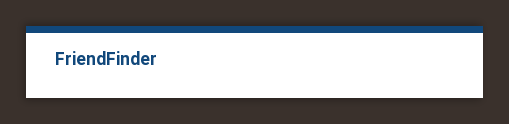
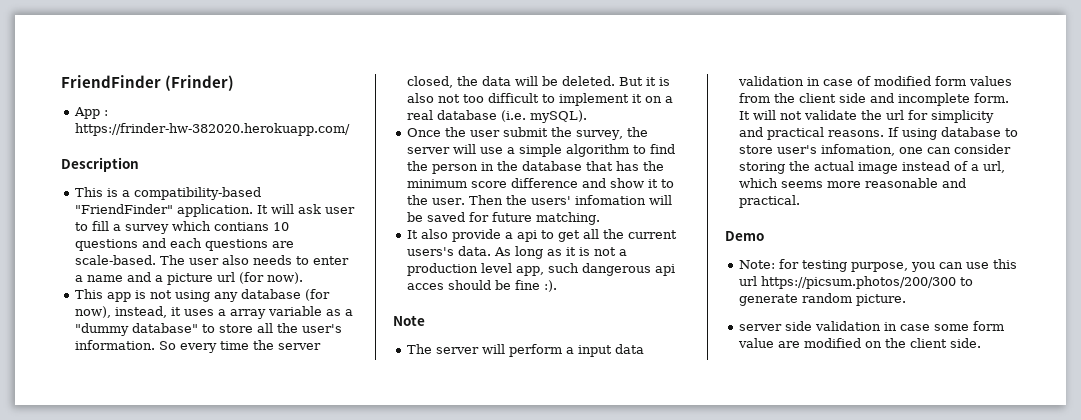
(157, 58) none -> [165,75,235,91] [74,107,109,119] [75,123,351,136] [61,157,139,172] [75,187,262,200] [75,204,356,217] [75,221,290,234] [75,238,295,251] [75,255,350,265] [75,272,304,285] [75,289,331,302] [75,306,354,319] [75,323,343,336] [75,340,322,353] [407,76,671,88] [407,93,674,106] [407,110,588,123] [407,127,649,140] [407,144,676,157] [407,161,665,174] [407,178,675,188] [407,195,673,205] [407,212,601,225] [407,229,678,242] [407,246,628,259] [407,263,676,276] [407,280,558,292] [393,315,425,326] [407,344,645,357] [738,76,1013,86] [739,93,1010,106] [739,110,995,123] [739,127,1019,140] [739,144,1012,156] [739,161,1006,174] [739,178,967,188] [739,195,801,208] [725,231,764,241] [739,259,1018,272] [739,276,974,289] [739,293,907,306] [739,321,1005,331] [738,338,982,348] (Frinder) // App : https://frinder-hw-382020.herokuapp.com/ // Description // This is a compatibility-based "FriendFinder" application. It will ask user to fill a survey which contians 10 questions and each questions are scale-based. The user also needs to enter a name and a picture url (for now). // This app is not using any database (for now), instead, it uses a array variable as a "dummy database" to store all the user's information. So every time the server closed, the data will be deleted. But it is also not too difficult to implement it on a real database (i.e. mySQL). // Once the user submit the survey, the server will use a simple algorithm to find the person in the database that has the minimum score difference and show it to the user. Then the users' infomation will be saved for future matching. // It also provide a api to get all the current users's data. As long as it is not a production level app, such dangerous api acces should be fine :). // Note // The server will perform a input data validation in case of modified form values from the client side and incomplete form. It will not validate the url for simplicity and practical reasons. If using database to store user's infomation, one can consider storing the actual image instead of a url, which seems more reasonable and practical. // Demo // Note: for testing purpose, you can use this url https://picsum.photos/200/300 to generate random picture. // server side validation in case some form value are modified on the client side.

